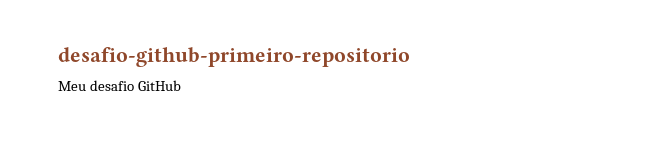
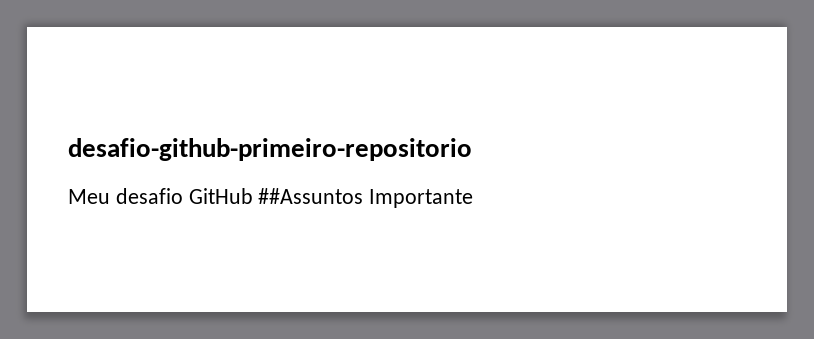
(181, 85) none -> [258,188,474,208] ##Assuntos Importante

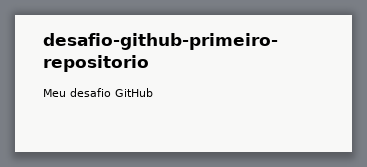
[258,188,474,208] ##Assuntos Importante -> (153, 92) none

